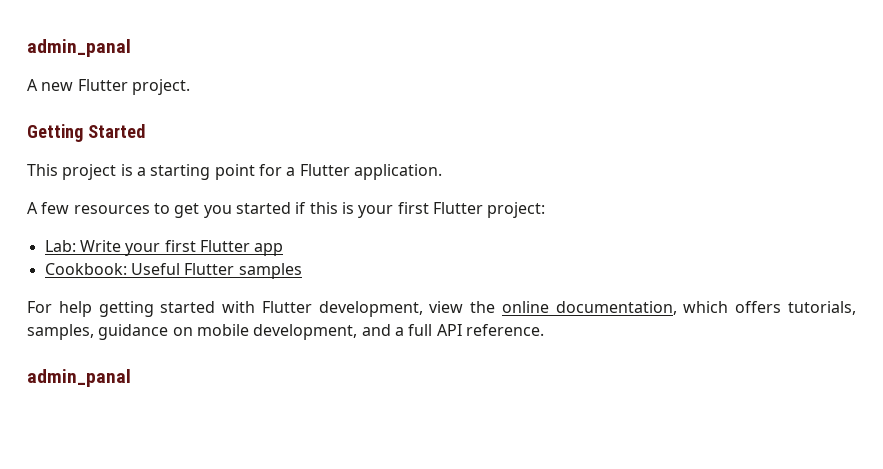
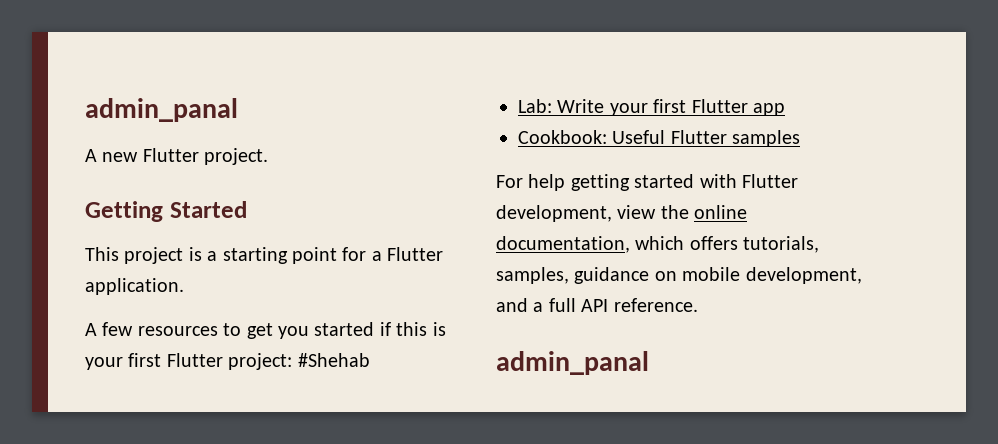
(546, 210) none -> [297,353,370,367] #Shehab

